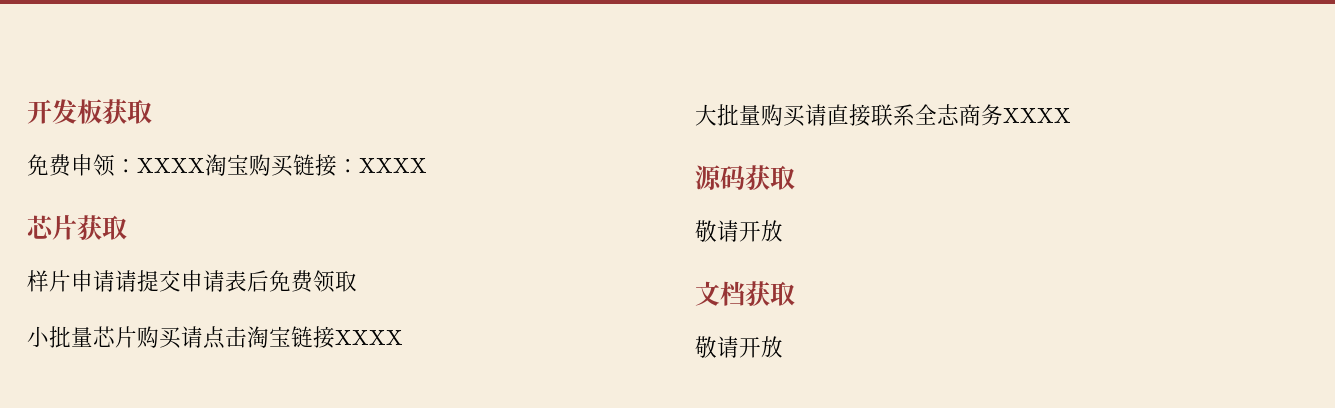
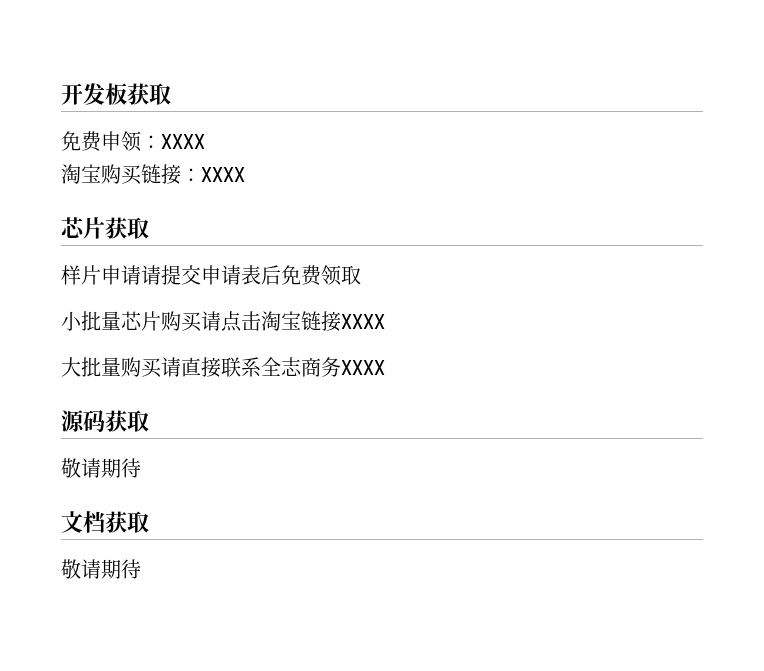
(205, 165) none -> (205, 141) //
[739,220,783,242] 开放 -> [101,458,141,478] 期待
[739,336,783,358] 开放 -> [101,559,141,579] 期待

